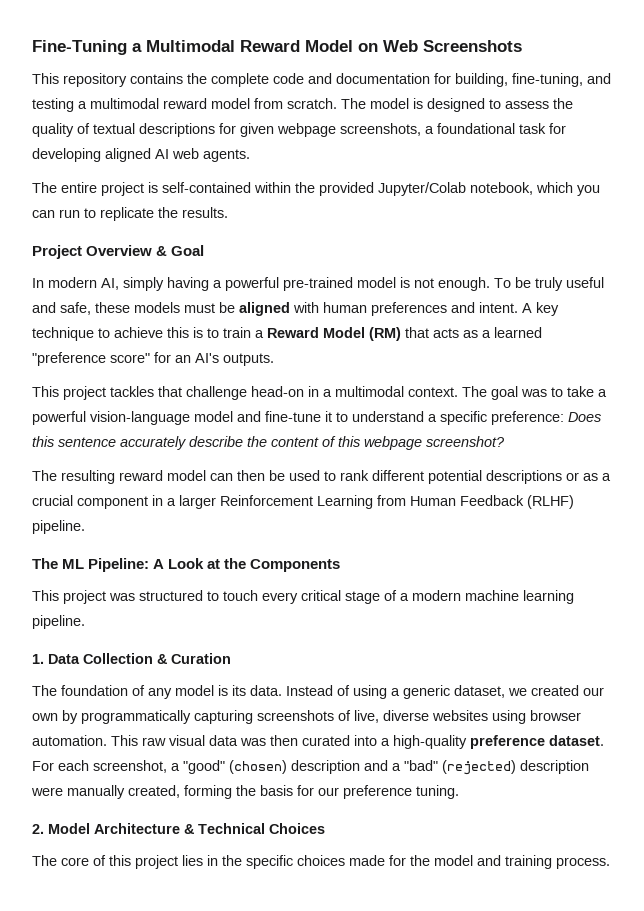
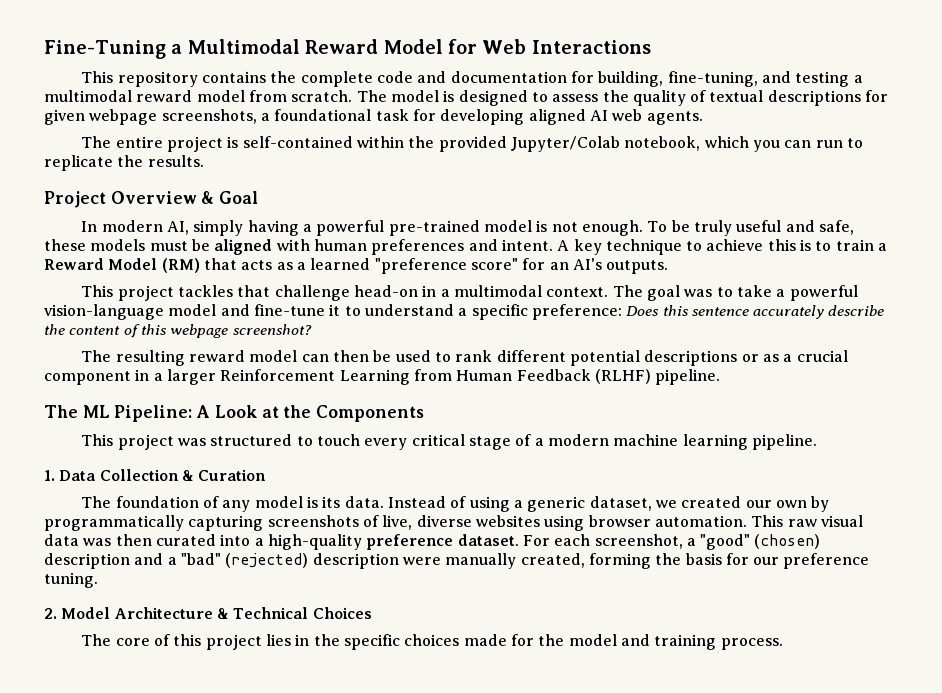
[358,40,522,52] on Web Screenshots -> [447,39,651,54] for Web Interactions

